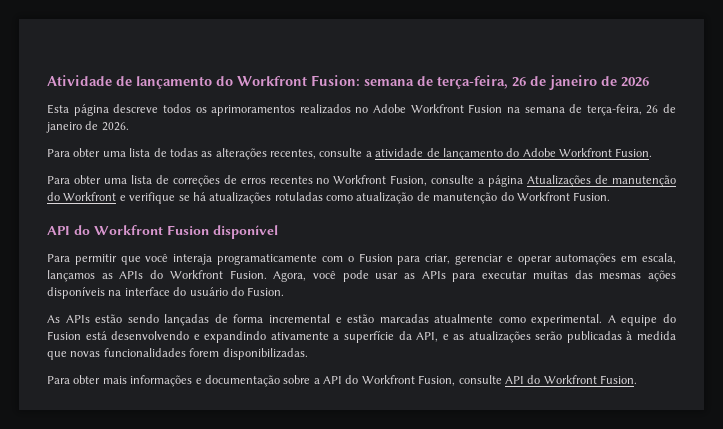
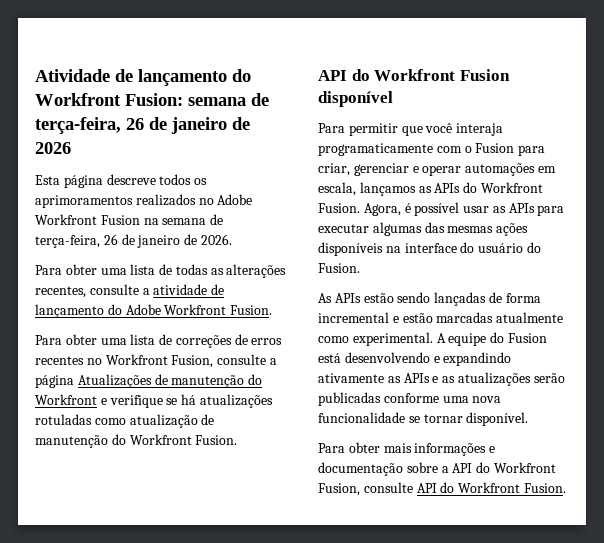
[312,270,369,282] você pode -> [404,202,460,216] é possível
[532,271,568,279] muitas -> [372,222,422,236] algumas
[333,331,439,343] a superfície da API, -> [387,373,430,383] as APIs
[626,331,676,340] [47,348,308,360] à medida que novas funcionalidades forem disponibilizadas. -> [383,393,502,403] [318,412,529,426] conforme uma nova funcionalidade se tornar disponível.

